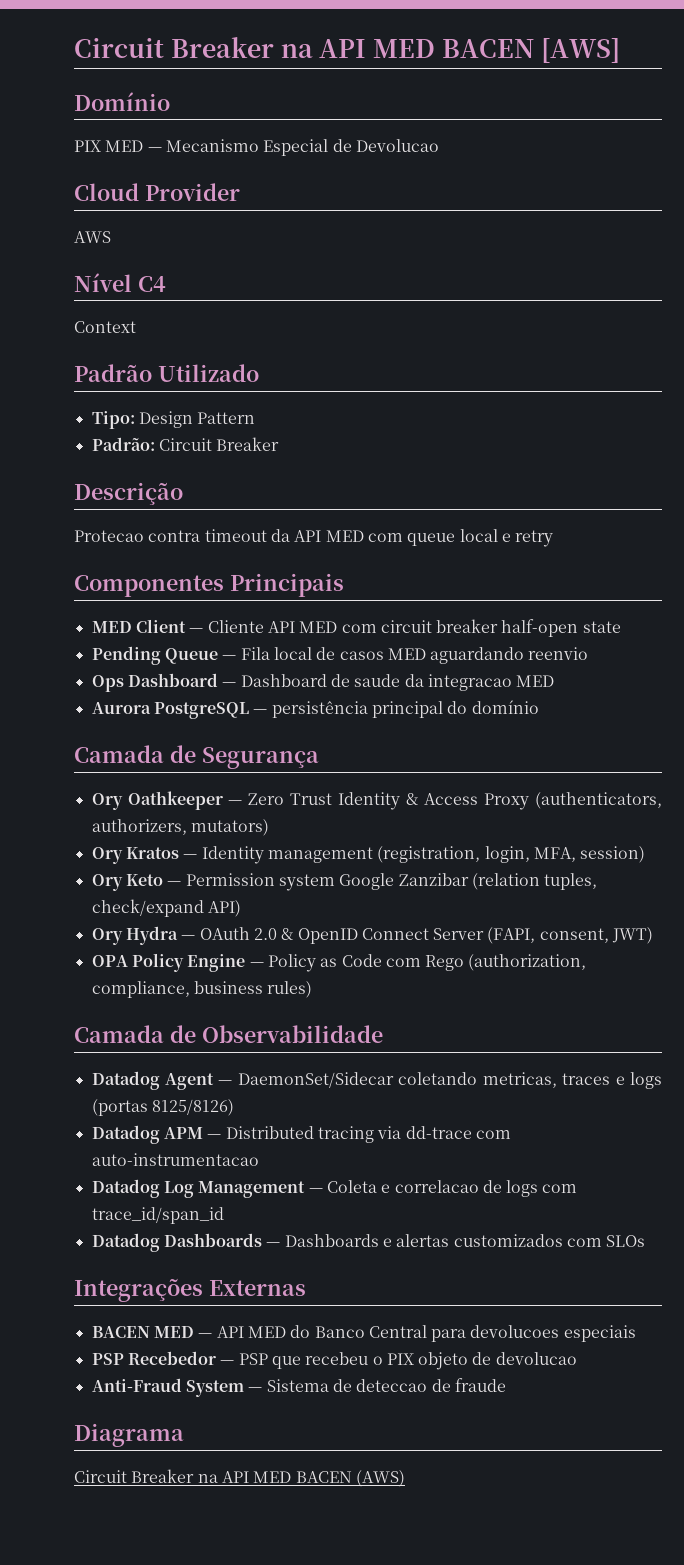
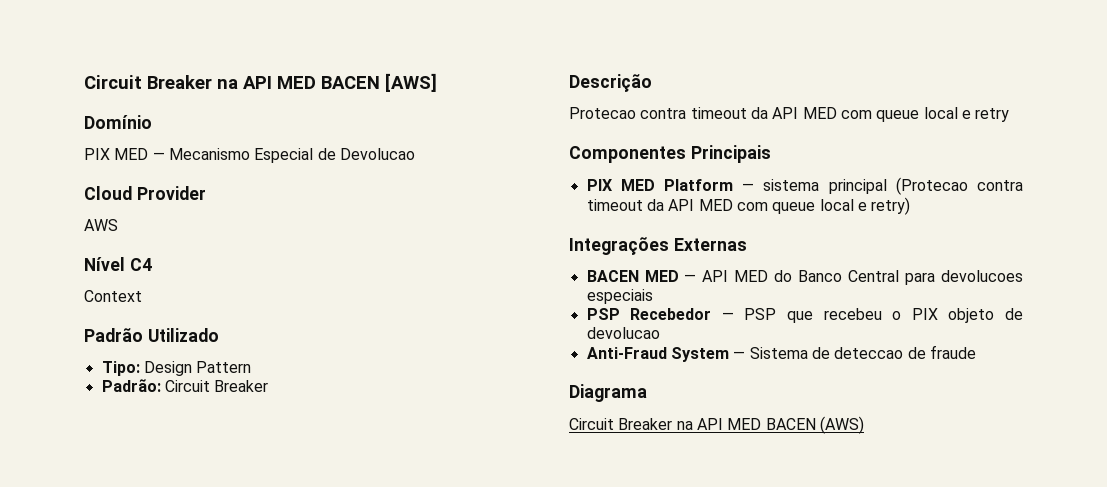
[91,619,621,637] [91,646,589,665] [91,673,555,692] [91,700,539,719] [74,745,319,769] [91,791,662,810] [91,819,269,836] [91,846,646,864] [91,873,598,891] [91,899,241,917] [91,926,654,945] [91,953,587,972] [91,981,313,998] [74,1025,383,1043] [91,1071,662,1090] [91,1099,234,1116] [91,1125,511,1144] [91,1153,259,1166] [91,1179,578,1198] [91,1207,224,1224] [91,1233,646,1252] MED Client — Cliente API MED com circuit breaker half-open state // Pending Queue — Fila local de casos MED aguardando reenvio // Ops Dashboard — Dashboard de saude da integracao MED // Aurora PostgreSQL — persistência principal do domínio // Camada de Segurança // Ory Oathkeeper — Zero Trust Identity & Access Proxy (authenticators, authorizers, mutators) // Ory Kratos — Identity management (registration, login, MFA, session) // Ory Keto — Permission system Google Zanzibar (relation tuples, check/expand API) // Ory Hydra — OAuth 2.0 & OpenID Connect Server (FAPI, consent, JWT) // OPA Policy Engine — Policy as Code com Rego (authorization, compliance, business rules) // Camada de Observabilidade // Datadog Agent — DaemonSet/Sidecar coletando metricas, traces e logs (portas 8125/8126) // Datadog APM — Distributed tracing via dd-trace com auto-instrumentacao // Datadog Log Management — Coleta e correlacao de logs com trace_id/span_id // Datadog Dashboards — Dashboards e alertas customizados com SLOs -> [586,177,1023,195] [586,197,911,215] PIX MED Platform — sistema principal (Protecao contra timeout da API MED com queue local e retry)

